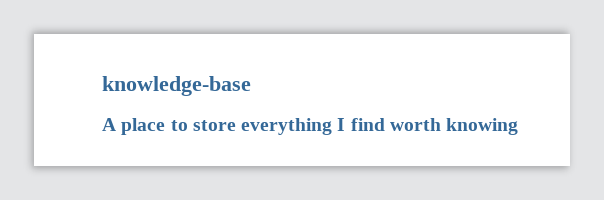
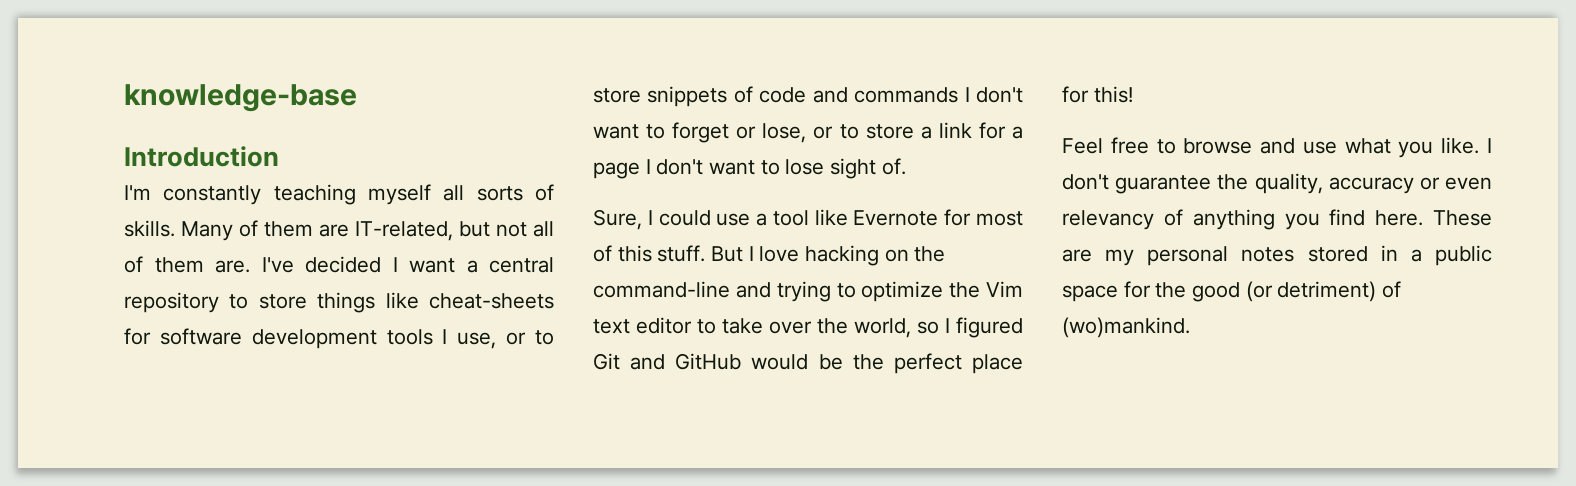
[102,118,519,135] A place to store everything I find worth knowing -> [124,146,279,167] [124,184,554,205] [124,220,554,241] [124,256,554,273] [124,292,554,313] [124,328,554,349] [593,86,1023,107] [593,122,1023,143] [593,158,906,179] [593,209,1023,230] [593,245,946,266] [593,281,1023,302] [593,317,1023,338] [593,353,1023,374] [1062,86,1133,103] [1062,137,1492,158] [1062,173,1492,194] [1062,209,1492,230] [1062,245,1492,266] [1062,281,1402,302] [1062,317,1190,338] Introduction // I'm constantly teaching myself all sorts of skills. Many of them are IT-related, but not all of them are. I've decided I want a central repository to store things like cheat-sheets for software development tools I use, or to store snippets of code and commands I don't want to forget or lose, or to store a link for a page I don't want to lose sight of. // Sure, I could use a tool like Evernote for most of this stuff. But I love hacking on the command-line and trying to optimize the Vim text editor to take over the world, so I figured Git and GitHub would be the perfect place for this! // Feel free to browse and use what you like. I don't guarantee the quality, accuracy or even relevancy of anything you find here. These are my personal notes stored in a public space for the good (or detriment) of (wo)mankind.

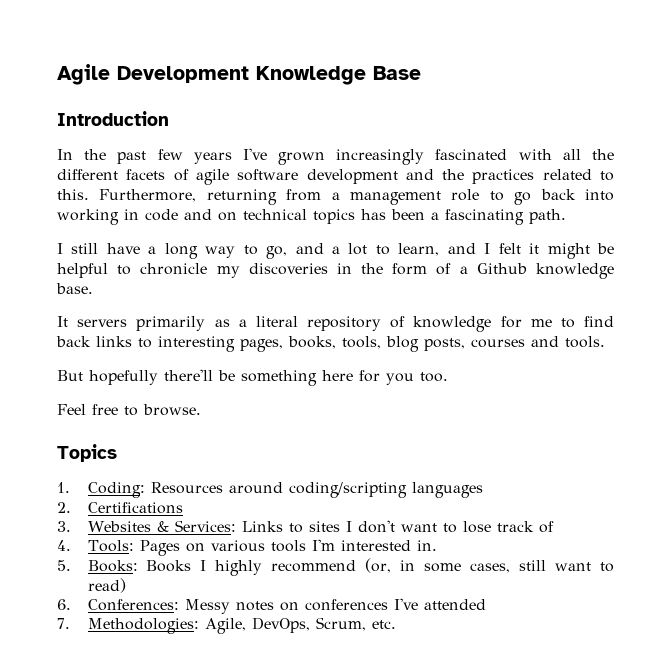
[124,84,357,112] [124,146,279,167] [124,184,554,205] [124,220,554,241] [124,256,554,273] [124,292,554,313] [124,328,554,349] [593,86,1023,107] [593,122,1023,143] [593,162,640,179] knowledge-base // Introduction // I'm constantly teaching myself all sorts of skills. Many of them are IT-related, but not all of them are. I've decided I want a central repository to store things like cheat-sheets for software development tools I use, or to store snippets of code and commands I don't want to forget or lose, or to store a link for a page -> [57,64,421,85] [57,111,169,126] [57,148,614,165] [57,169,614,185] [57,189,614,205] [57,209,566,225] [57,243,615,259] [57,263,614,279] [56,283,93,294] [57,316,614,332] [56,336,605,352] [57,369,448,386] [57,404,201,416] [57,444,117,462] [57,482,483,498] [57,502,183,514] [57,520,340,533] Agile Development Knowledge Base // Introduction // In the past few years I've grown increasingly fascinated with all the different facets of agile software development and the practices related to this. Furthermore, returning from a management role to go back into working in code and on technical topics has been a fascinating path. // I still have a long way to go, and a lot to learn, and I felt it might be helpful to chronicle my discoveries in the form of a Github knowledge base. // It servers primarily as a literal repository of knowledge for me to find back links to interesting pages, books, tools, blog posts, courses and tools. // But hopefully there'll be something here for you too. // Feel free to browse. // Topics // 1. Coding: Resources around coding/scripting languages // 2. Certifications // 3. Websites & Services: Links to sites
[830,158,906,179] [593,209,1023,230] [593,245,946,266] [593,281,1023,302] [593,317,1023,338] [593,353,1023,374] [1062,86,1133,103] [1062,137,1492,158] [1062,173,1492,194] [1062,209,1492,230] [1062,245,1492,266] [1062,281,1402,302] [1062,317,1190,338] sight of. // Sure, I could use a tool like Evernote for most of this stuff. But I love hacking on the command-line and trying to optimize the Vim text editor to take over the world, so I figured Git and GitHub would be the perfect place for this! // Feel free to browse and use what you like. I don't guarantee the quality, accuracy or even relevancy of anything you find here. These are my personal notes stored in a public space for the good (or detriment) of (wo)mankind. -> [496,521,554,533] [57,539,437,556] [57,558,614,576] [87,578,126,593] [57,598,486,614] [57,617,396,634] track of // 4. Tools: Pages on various tools I'm interested in. // 5. Books: Books I highly recommend (or, in some cases, still want to read) // 6. Conferences: Messy notes on conferences I've attended // 7. Methodologies: Agile, DevOps, Scrum, etc.

